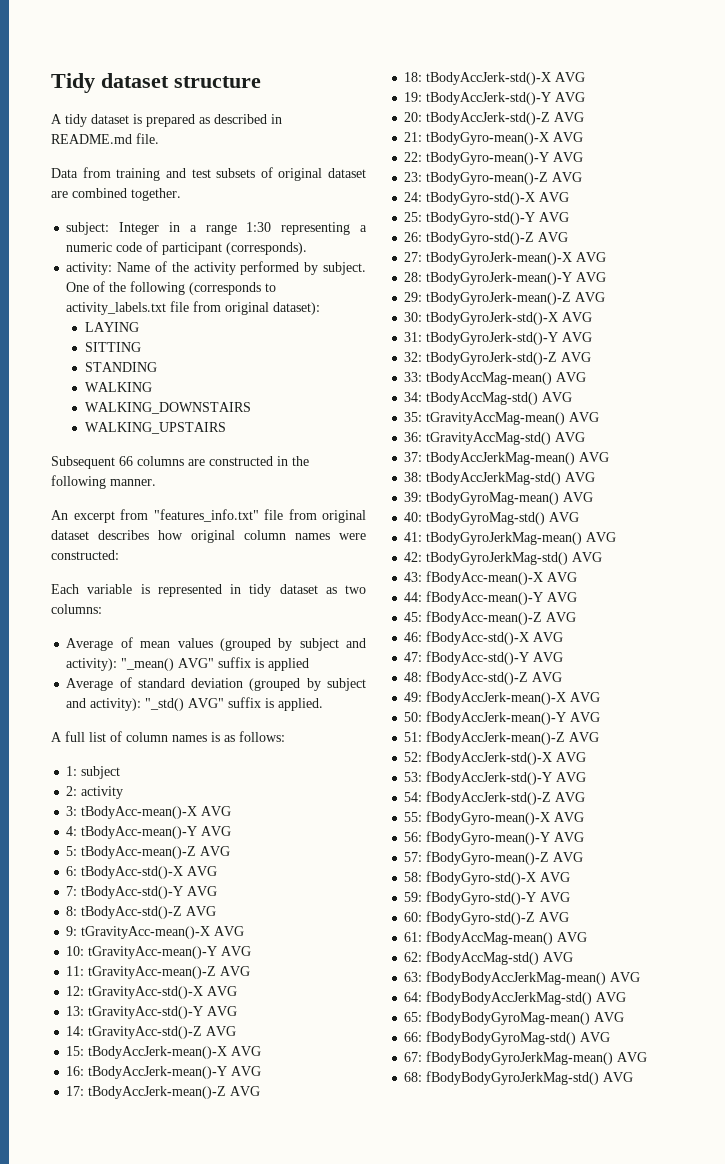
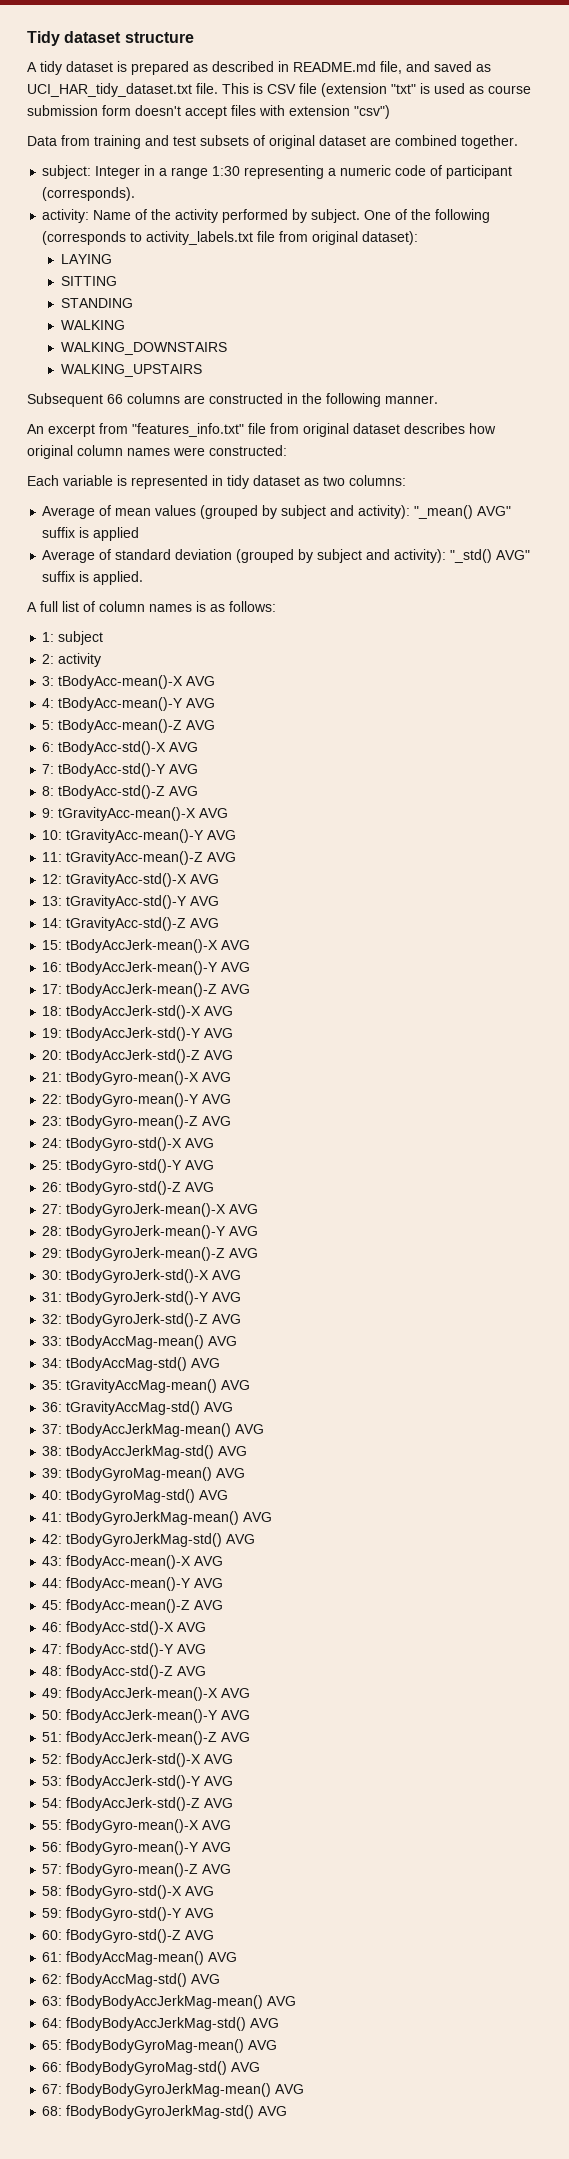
[136,133,159,144] file. -> [380,61,491,74] [27,83,531,97] [27,105,390,119] file, and saved as UCI_HAR_tidy_dataset.txt file. This is CSV file (extension "txt" is used as course submission form doesn't accept files with extension "csv")

